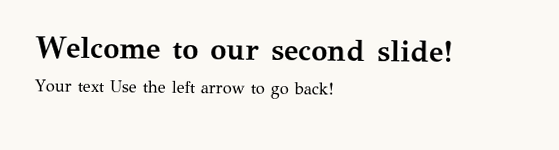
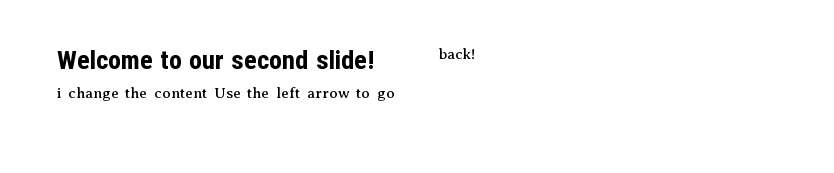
[34,79,105,93] Your text -> [57,87,207,101] i change the content

